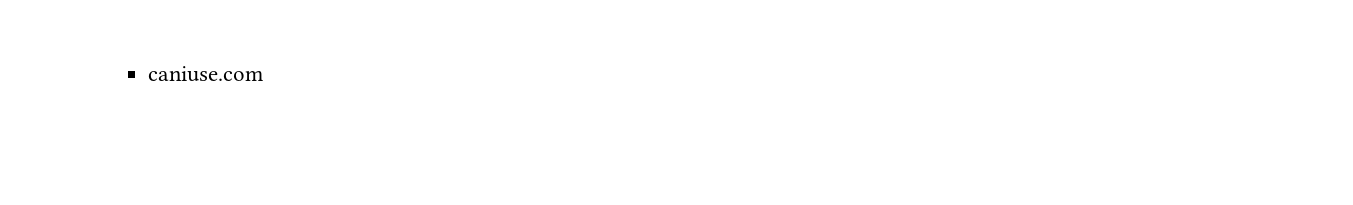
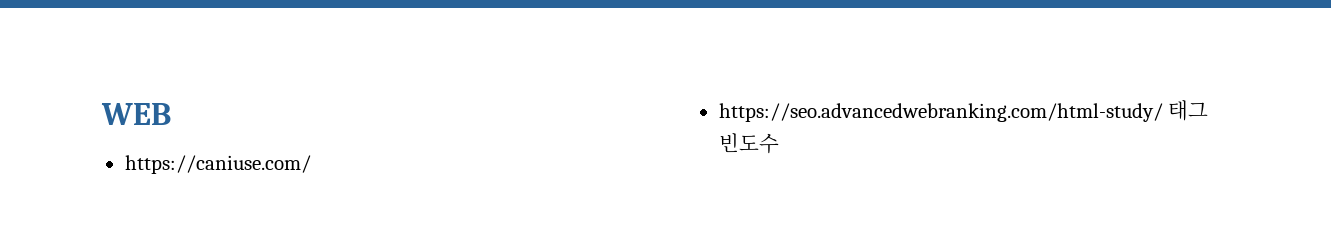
[148,66,264,82] caniuse.com -> [101,103,171,125] [124,155,311,174] [718,100,1209,122] [718,133,779,154] WEB // https://caniuse.com/ // https://seo.advancedwebranking.com/html-study/ 태그 빈도수

